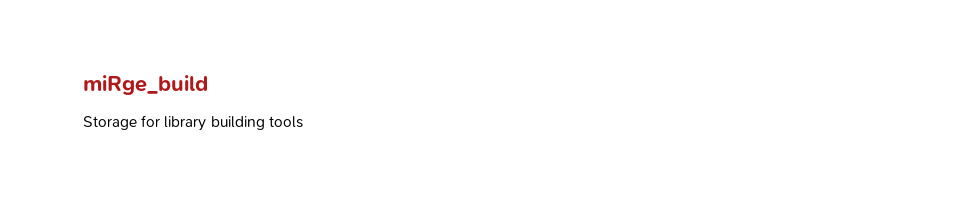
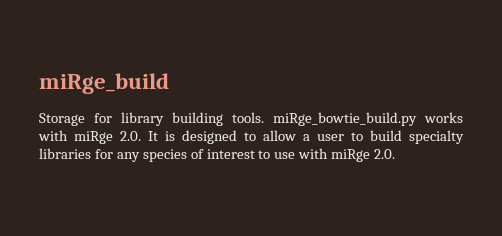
[268,116,303,128] tools -> [232,112,463,126] [38,130,464,144] [39,148,396,162] tools. miRge_bowtie_build.py works with miRge 2.0. It is designed to allow a user to build specialty libraries for any species of interest to use with miRge 2.0.

